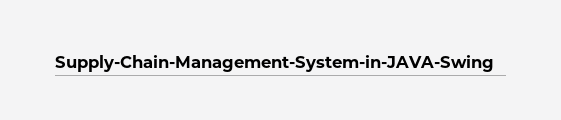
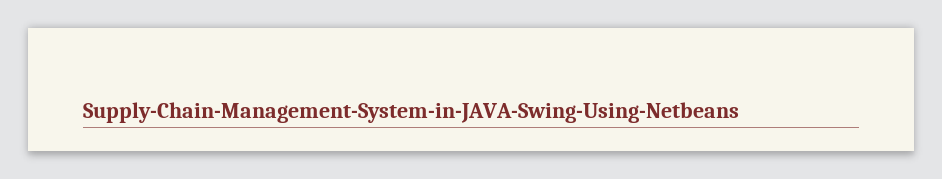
[55,55,494,72] Supply-Chain-Management-System-in-JAVA-Swing -> [83,102,739,123] Supply-Chain-Management-System-in-JAVA-Swing-Using-Netbeans

